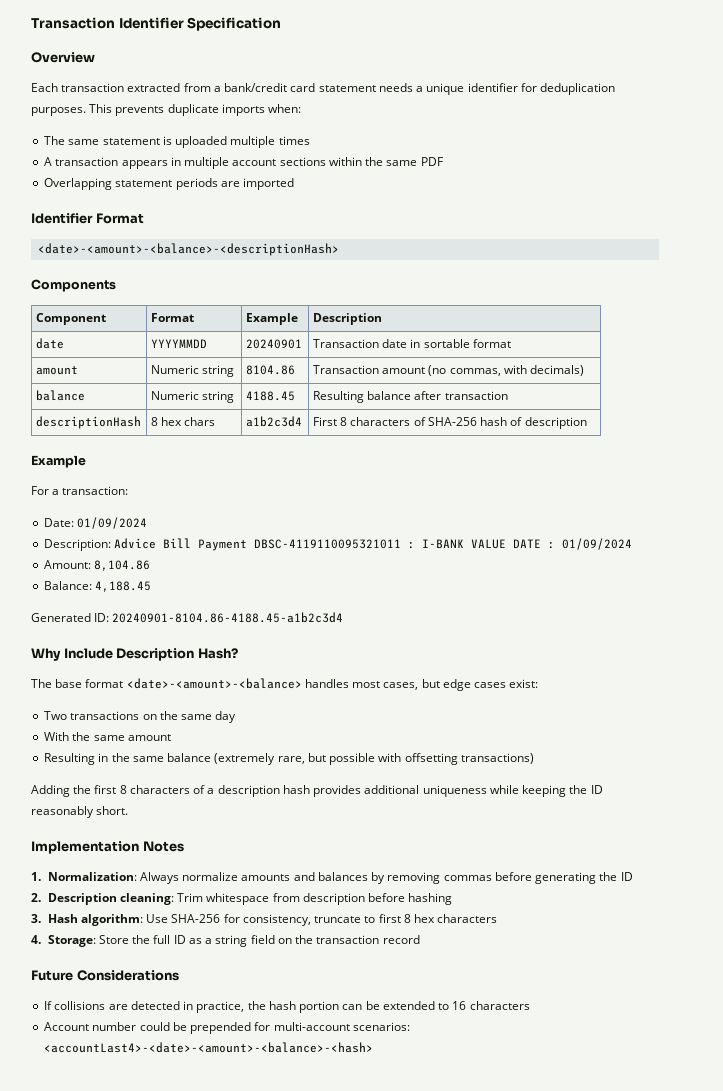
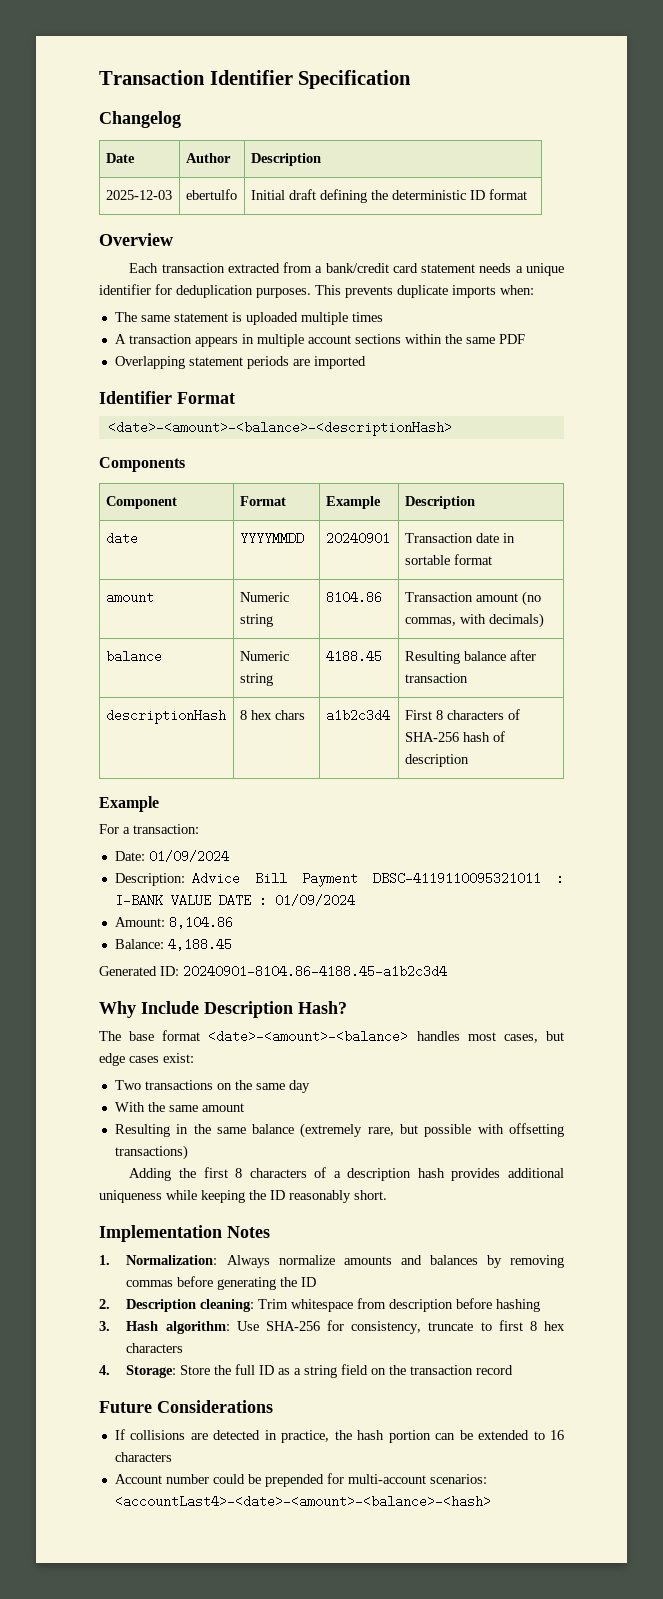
(282, 24) none -> [99,111,181,128] [105,153,135,163] [185,153,231,163] [250,153,321,166] [105,190,172,200] [185,189,237,200] [250,189,527,203] // Changelog // Date | Author | Description // 2025-12-03 | ebertulfo | Initial draft defining the deterministic ID format

